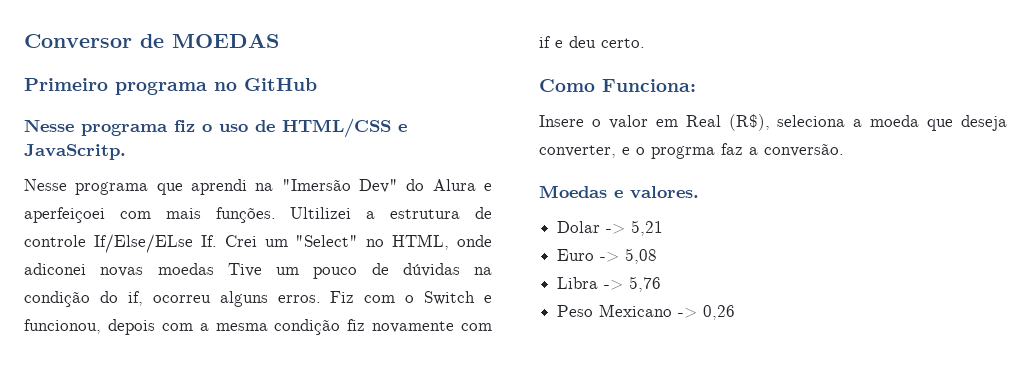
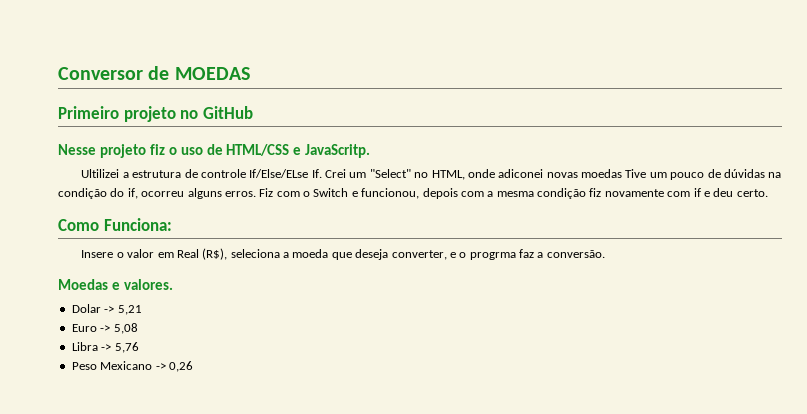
[115,81,207,95] programa -> [123,106,176,122] projeto
[81,123,168,136] programa -> [99,144,146,158] projeto
[24,179,492,195] [24,207,276,223] Nesse programa que aprendi na "Imersão Dev" do Alura e aperfeiçoei com mais funções. -> (371, 151) none

